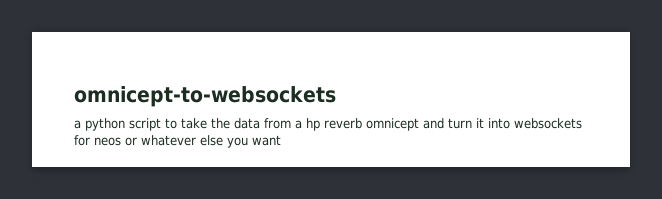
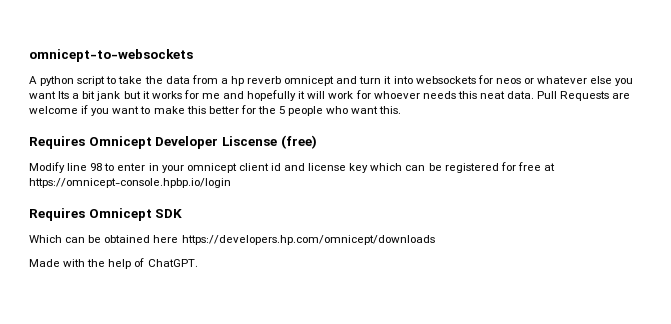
[74,120,81,129] a -> [29,76,37,84] A
(281, 140) none -> [58,90,631,101] [29,105,402,116] [29,135,317,149] [29,162,555,173] [29,178,231,188] [29,208,183,221] [29,235,435,245] [29,258,198,269] Its a bit jank but it works for me and hopefully it will work for whoever needs this neat data. Pull Requests are welcome if you want to make this better for the 5 people who want this. // Requires Omnicept Developer Liscense (free) // Modify line 98 to enter in your omnicept client id and license key which can be registered for free at https://omnicept-console.hpbp.io/login // Requires Omnicept SDK // Which can be obtained here https://developers.hp.com/omnicept/downloads // Made with the help of ChatGPT.

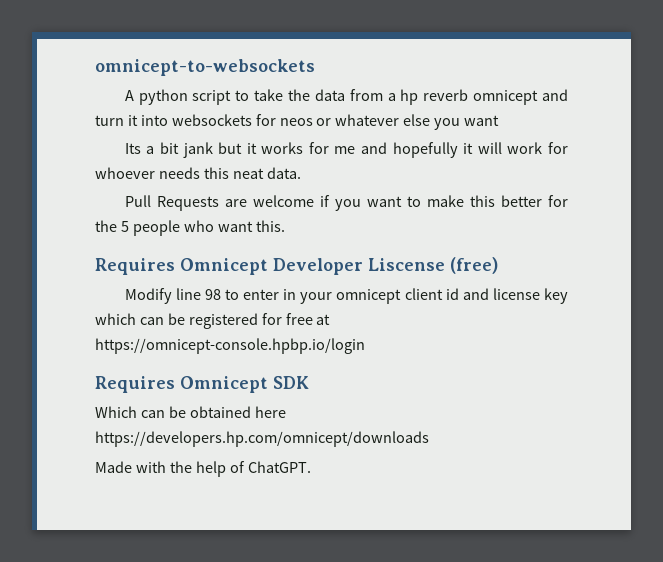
(56, 95) none -> (500, 120) //
(535, 95) none -> (301, 173) //

